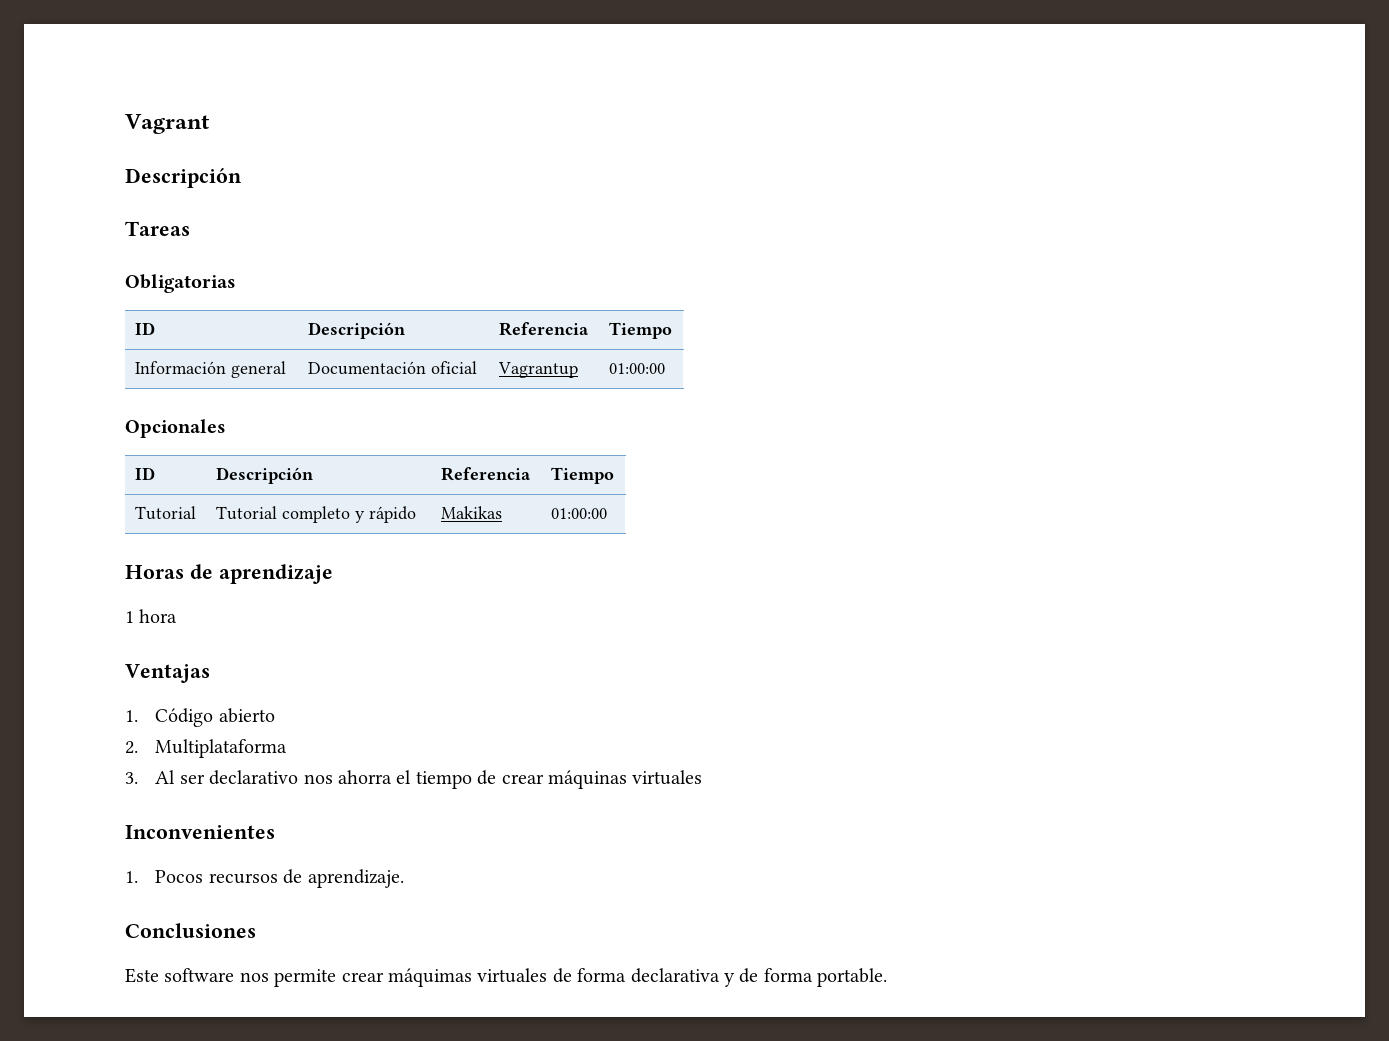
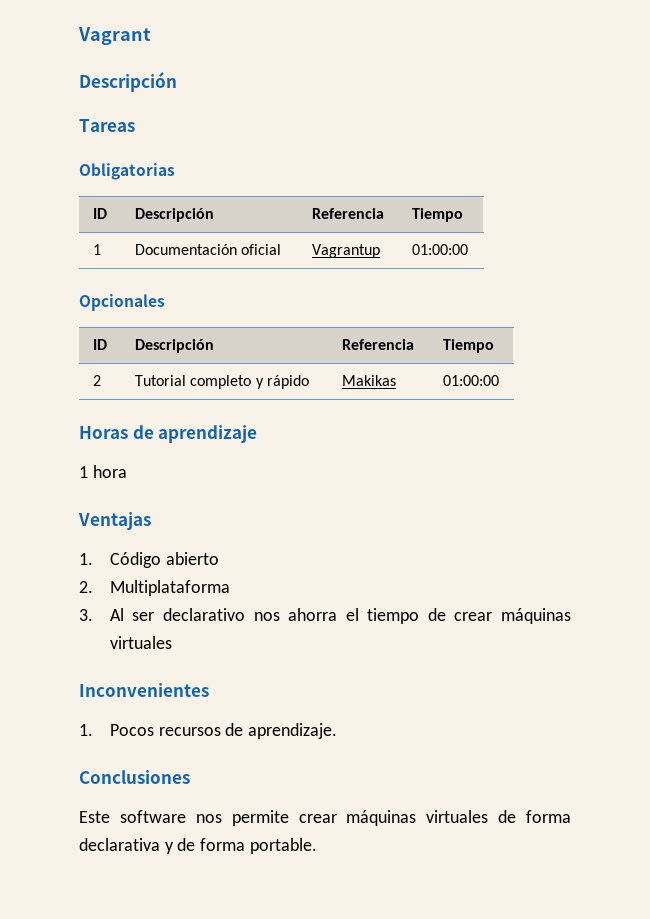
[134,361,286,378] Información general -> [92,244,101,255] 1
[134,506,196,520] Tutorial -> [92,375,101,386] 2
[388,968,472,987] máquimas -> [346,810,417,826] máquinas

